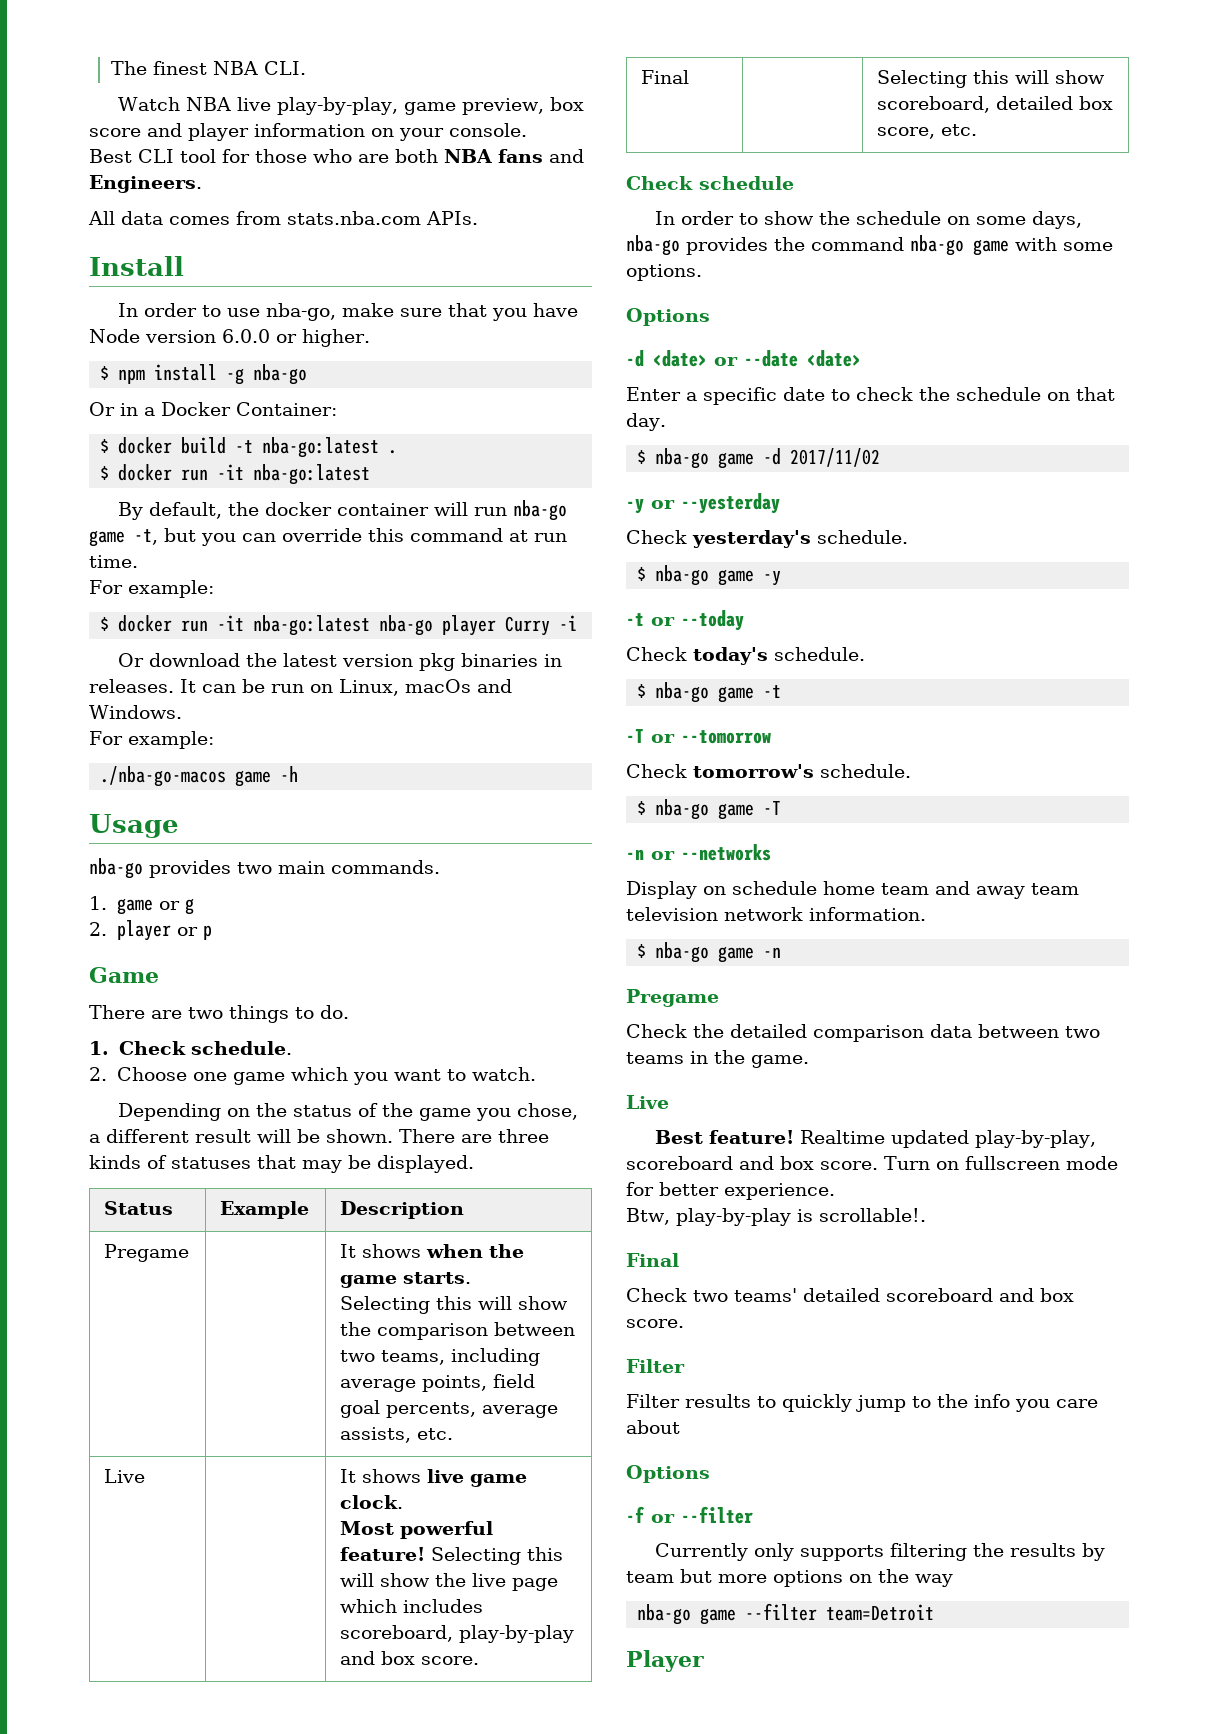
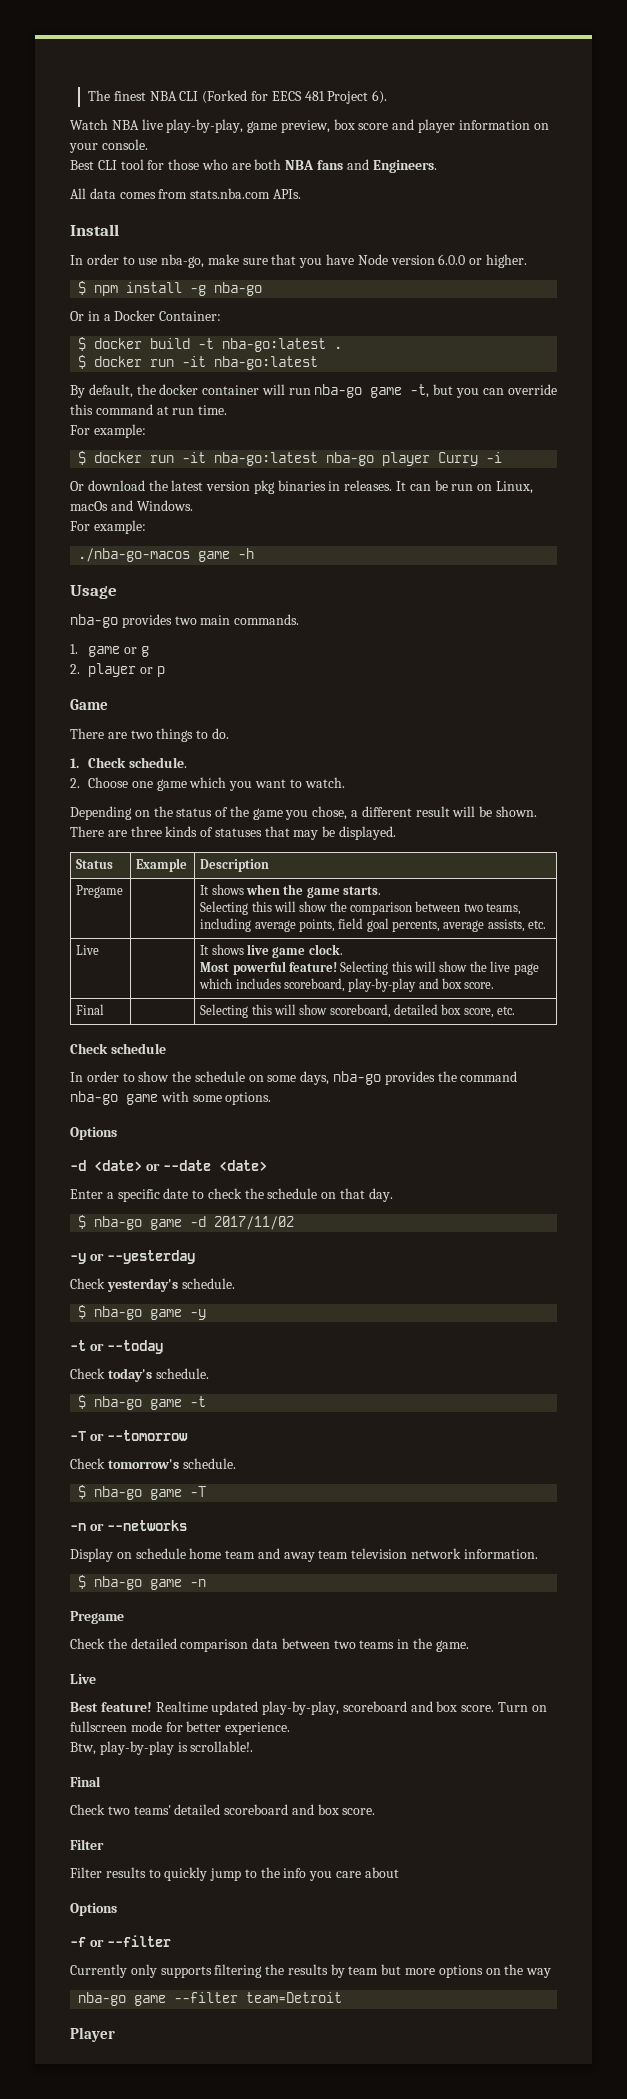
[263,61,306,75] CLI. -> [179,90,388,104] CLI (Forked for EECS 481 Project 6).

